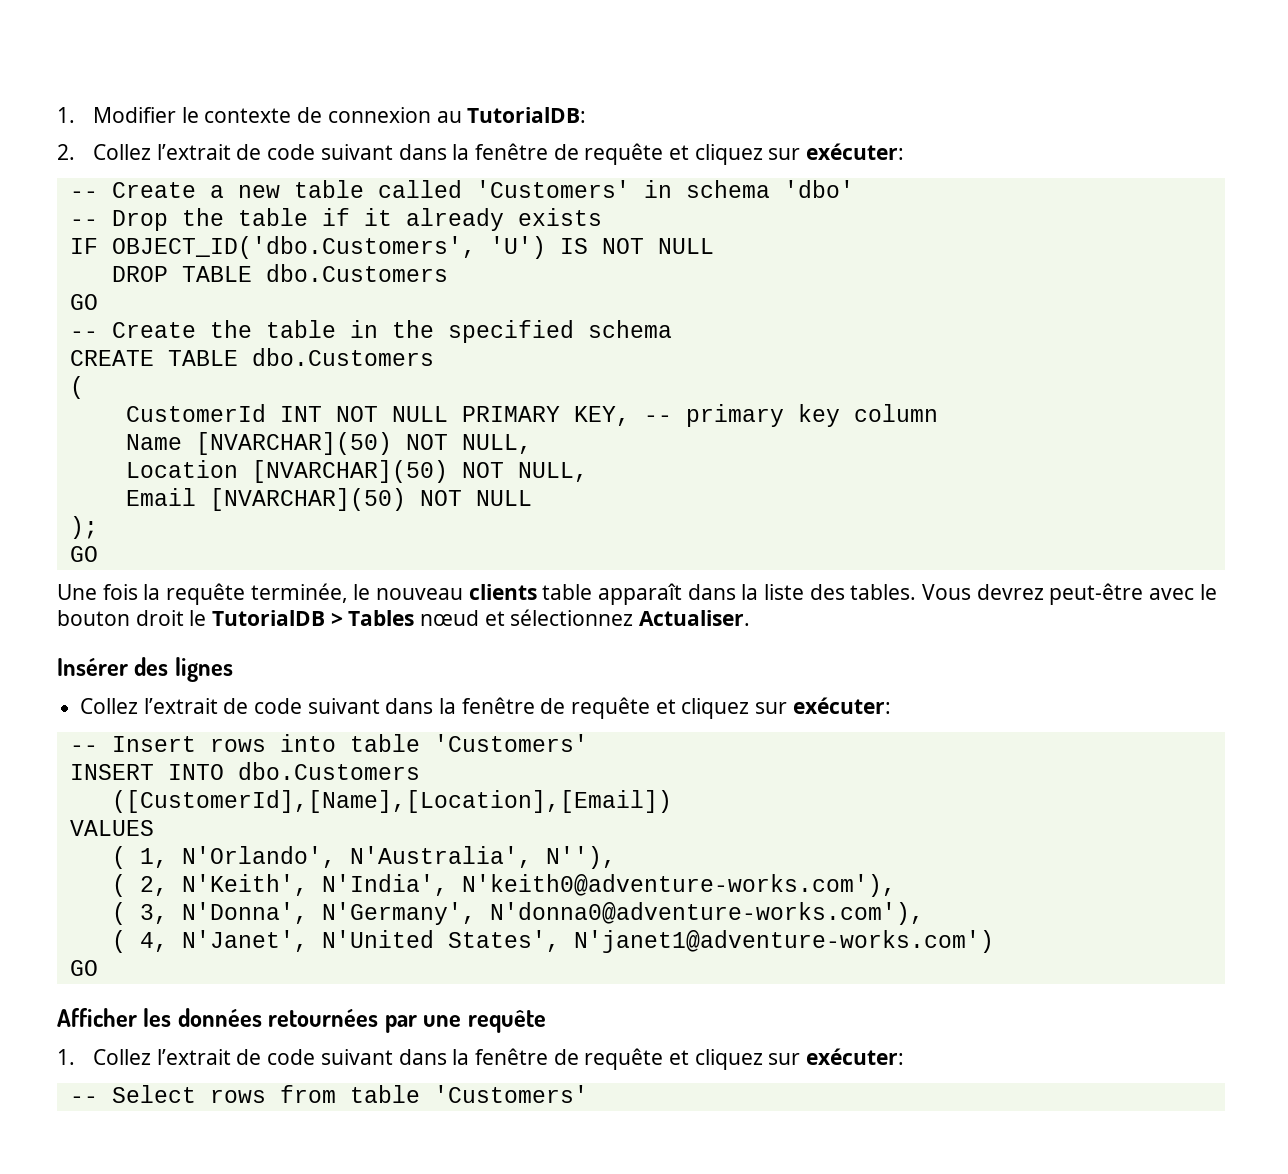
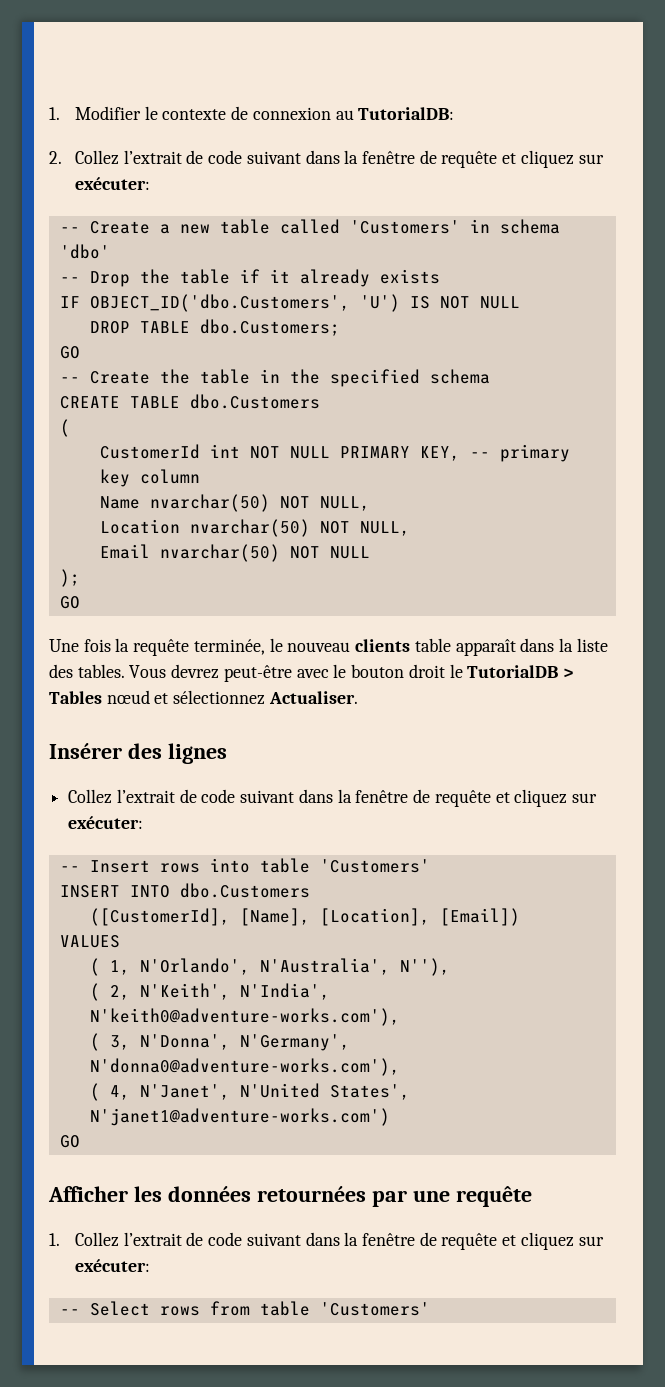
[265,264,448,282] dbo.Customers -> [199,319,340,336] dbo.Customers;
[279,406,322,422] INT -> [209,444,240,458] int
[195,432,392,455] [NVARCHAR](50) -> [149,494,270,512] nvarchar(50)
[251,460,448,483] [NVARCHAR](50) -> [189,519,310,537] nvarchar(50)
[209,488,406,511] [NVARCHAR](50) -> [159,544,280,562] nvarchar(50)
[111,790,672,813] ([CustomerId],[Name],[Location],[Email]) -> [89,908,520,926] ([CustomerId], [Name], [Location], [Email])

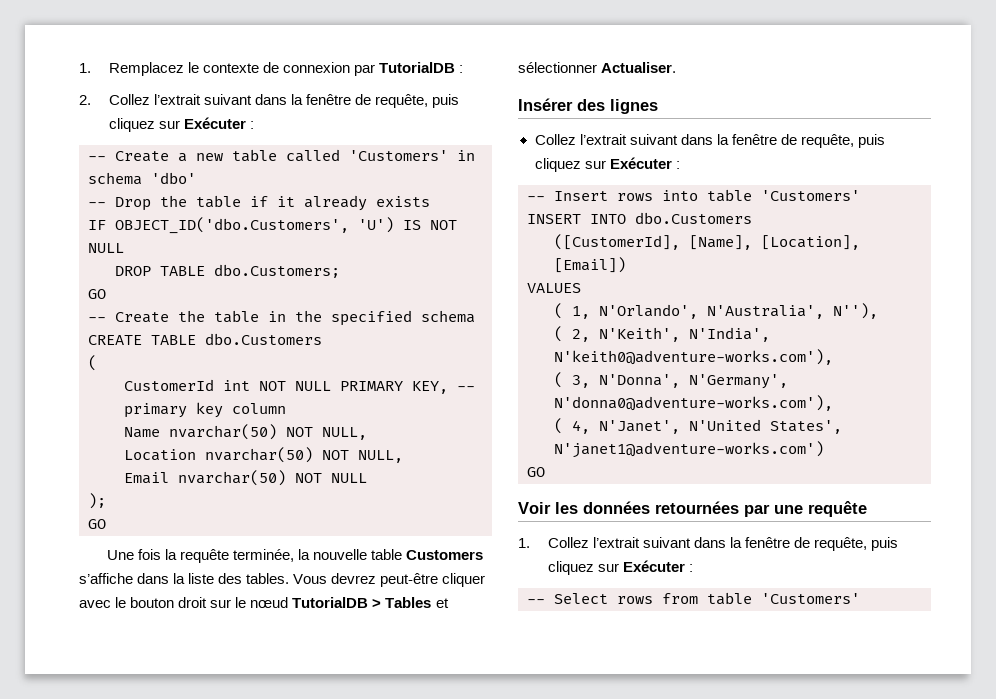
[49,106,141,120] 1. Modifier -> [79,62,184,76] 1. Remplacez
[335,107,455,120] au TutorialDB: -> [354,62,464,76] par TutorialDB :
[186,150,604,168] [74,177,150,190] de code suivant dans la fenêtre de requête et cliquez sur exécuter: -> [203,94,460,108] [108,117,254,132] suivant dans la fenêtre de requête, puis cliquez sur Exécuter :
[269,638,516,656] le nouveau clients table apparaît -> [297,549,483,560] [79,573,133,584] la nouvelle table Customers s’affiche
(292, 673) none -> [442,573,486,587] cliquer
[449,664,574,678] [49,690,266,705] le TutorialDB > Tables nœud et sélectionnez -> [210,597,449,608] [518,62,597,73] sur le nœud TutorialDB > Tables et sélectionner
[179,789,597,807] [68,816,144,829] de code suivant dans la fenêtre de requête et cliquez sur exécuter: -> [629,134,885,148] [534,157,680,172] suivant dans la fenêtre de requête, puis cliquez sur Exécuter :
[48,1186,128,1202] Afficher -> [518,502,551,514] Voir
[186,1232,604,1250] [74,1259,150,1272] de code suivant dans la fenêtre de requête et cliquez sur exécuter: -> [642,537,899,551] [547,560,693,575] suivant dans la fenêtre de requête, puis cliquez sur Exécuter :

